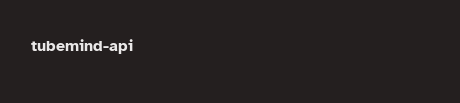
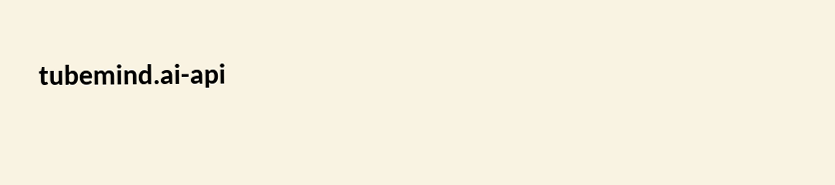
[31,39,133,54] tubemind-api -> [38,63,226,90] tubemind.ai-api

